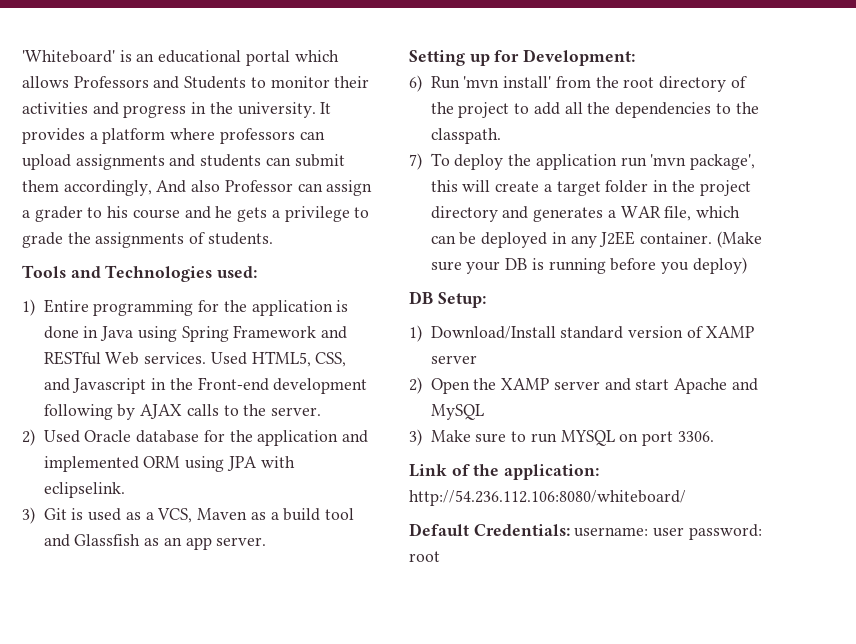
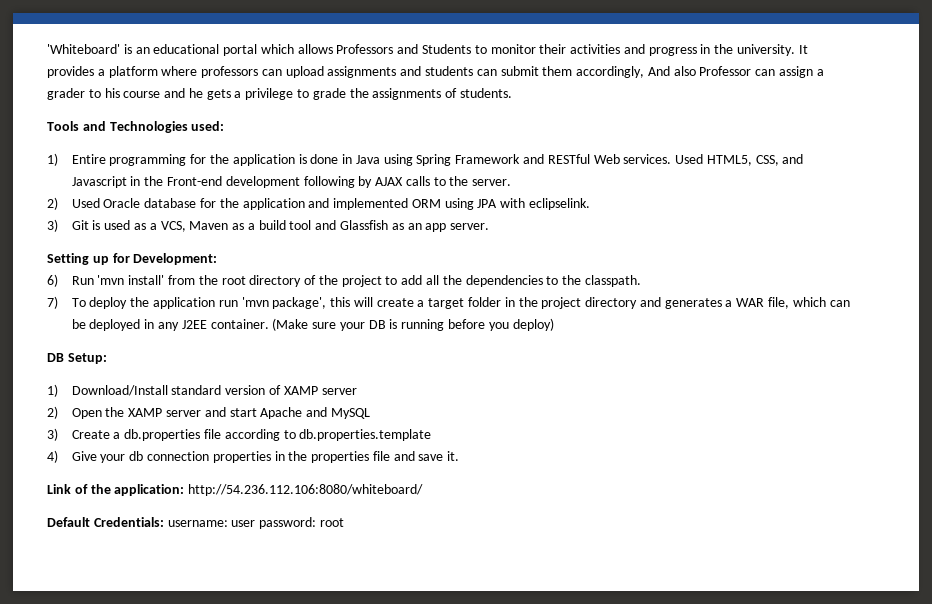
[430,430,714,446] Make sure to run MYSQL on port 3306. -> [71,429,432,441] [47,450,460,463] Create a db.properties file according to db.properties.template // 4) Give your db connection properties in the properties file and save it.

